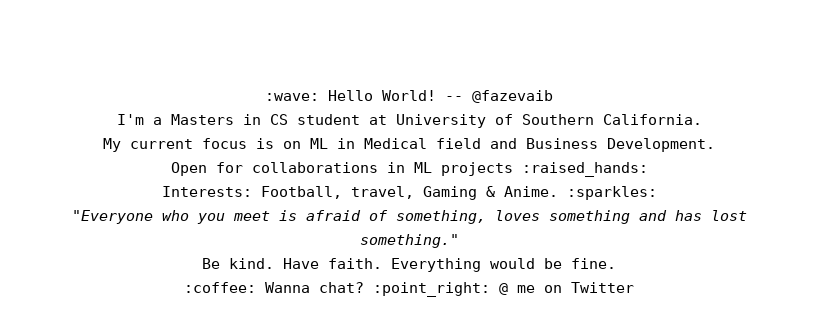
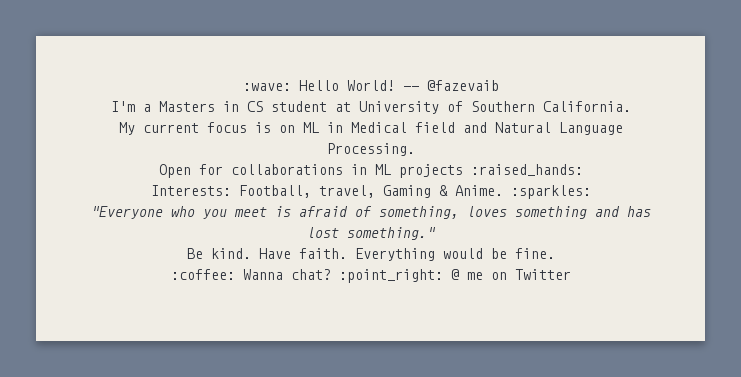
[526,138,715,152] Business Development. -> [494,122,623,135] [326,143,415,156] Natural Language Processing.

